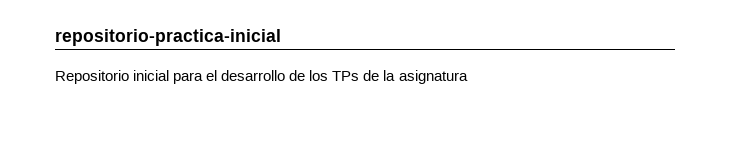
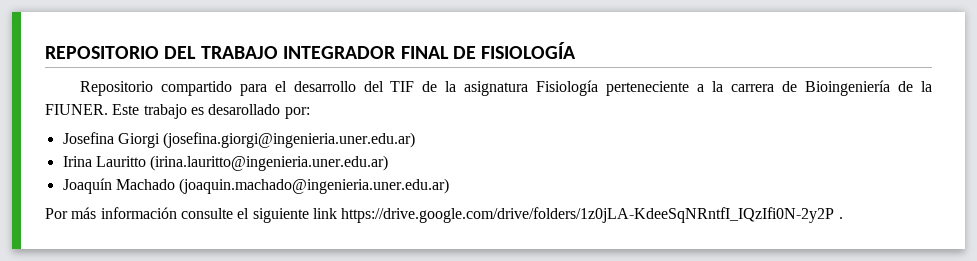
[55,29,281,46] repositorio-practica-inicial -> [45,42,577,59] REPOSITORIO DEL TRABAJO INTEGRADOR FINAL DE FISIOLOGÍA
[133,70,170,81] inicial -> [160,81,232,96] compartido
[289,70,468,84] de los TPs de la asignatura -> [363,80,932,96] [45,104,310,119] [62,132,416,148] [62,155,389,171] [62,178,450,194] [45,207,843,223] del TIF de la asignatura Fisiología perteneciente a la carrera de Bioingeniería de la FIUNER. Este trabajo es desarollado por: // Josefina Giorgi (josefina.giorgi@ingenieria.uner.edu.ar) // Irina Lauritto (irina.lauritto@ingenieria.uner.edu.ar) // Joaquín Machado (joaquin.machado@ingenieria.uner.edu.ar) // Por más información consulte el siguiente link https://drive.google.com/drive/folders/1z0jLA-KdeeSqNRntfI_IQzIfi0N-2y2P .

